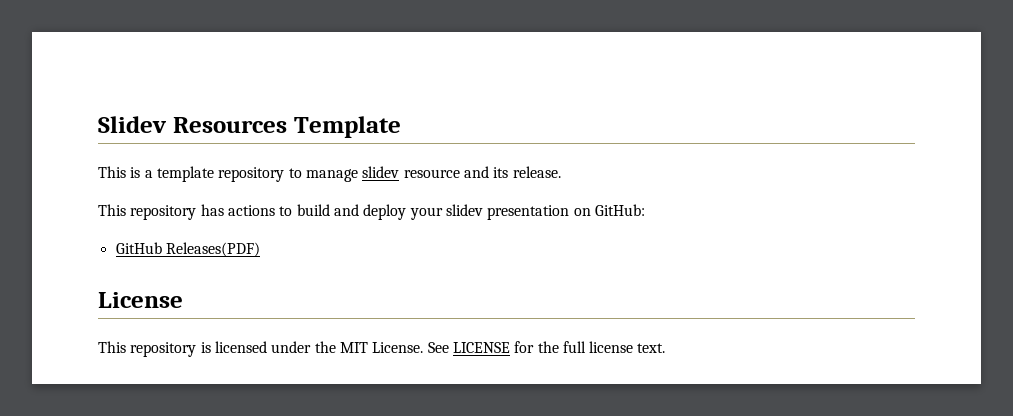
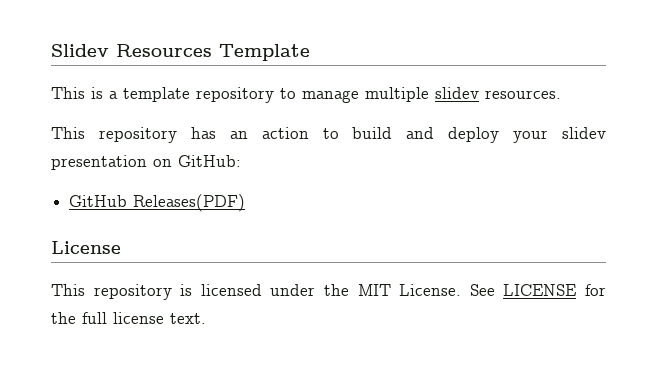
[362,166,561,178] slidev resource and its release. -> [365,87,561,102] multiple slidev resources.
[227,205,275,216] actions -> [229,127,309,139] an action

